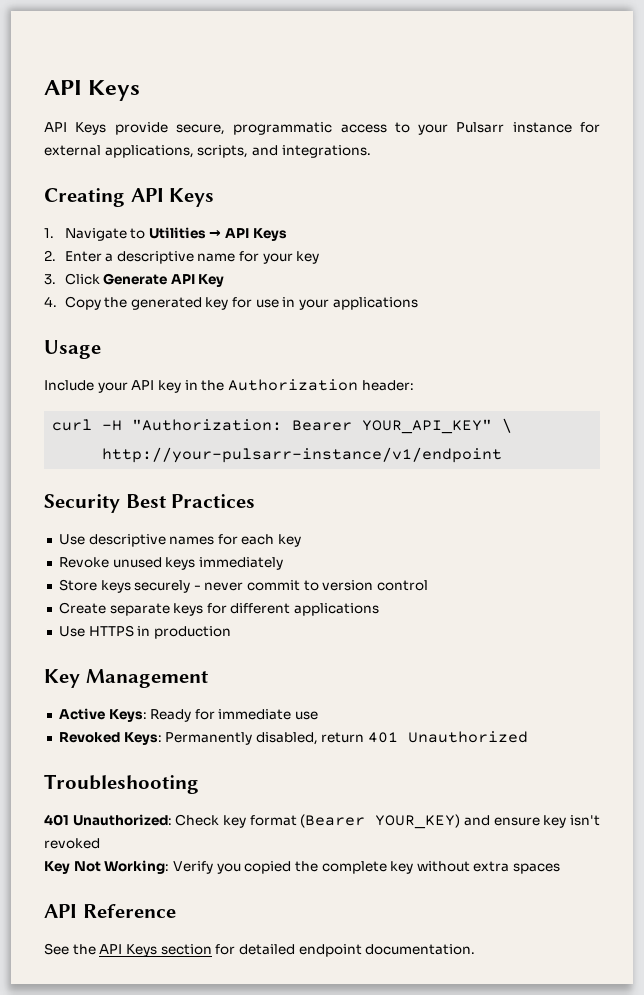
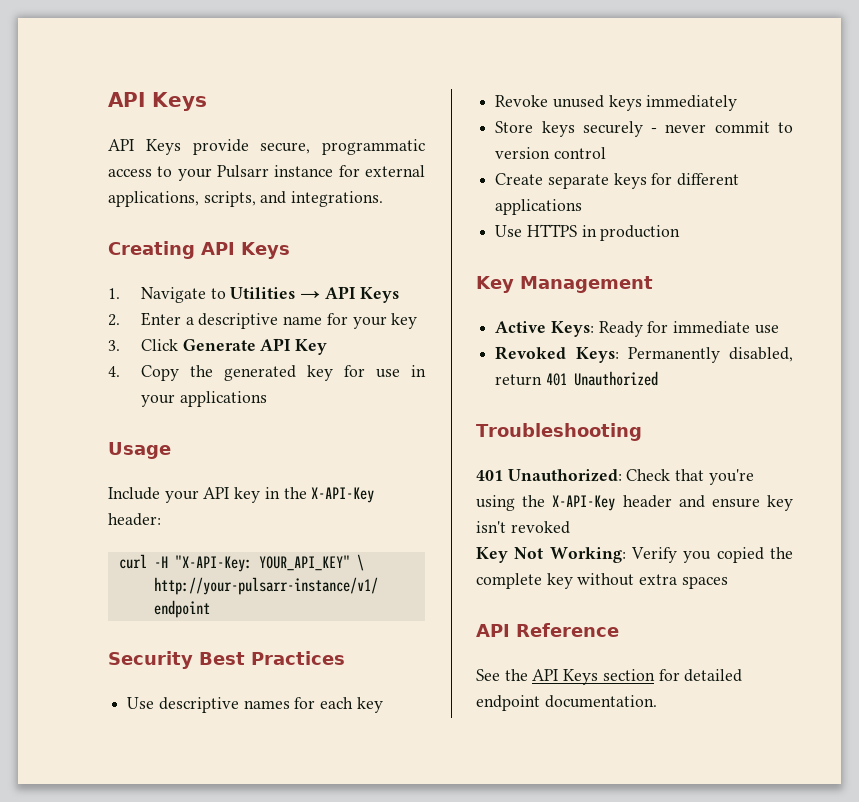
[227,379,358,391] Authorization -> [311,487,375,503] X-API-Key
[132,419,353,431] "Authorization: Bearer -> [174,555,252,572] "X-API-Key:
[222,814,461,829] key format (Bearer YOUR_KEY) -> [675,469,754,485] [476,495,672,511] that you're using the X-API-Key header

